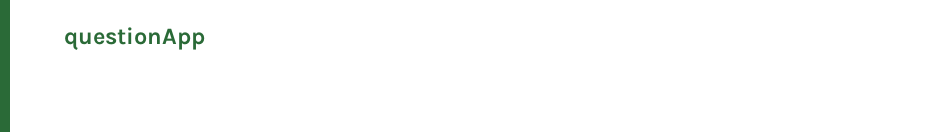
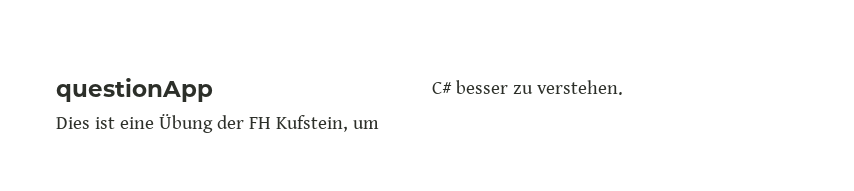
(205, 38) none -> [56,114,379,133] [432,80,623,95] // Dies ist eine Übung der FH Kufstein, um C# besser zu verstehen.

